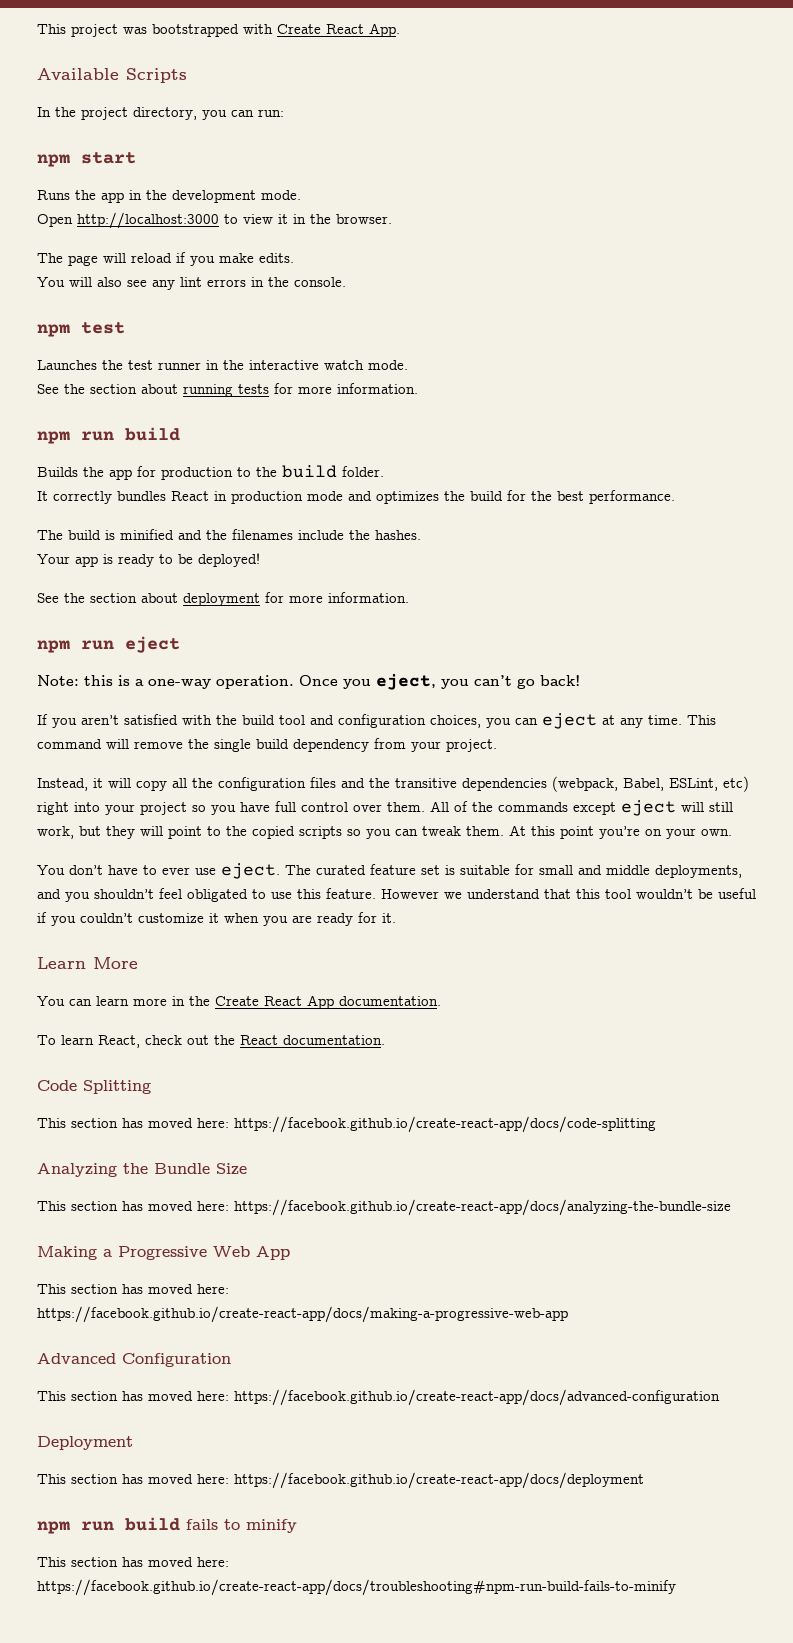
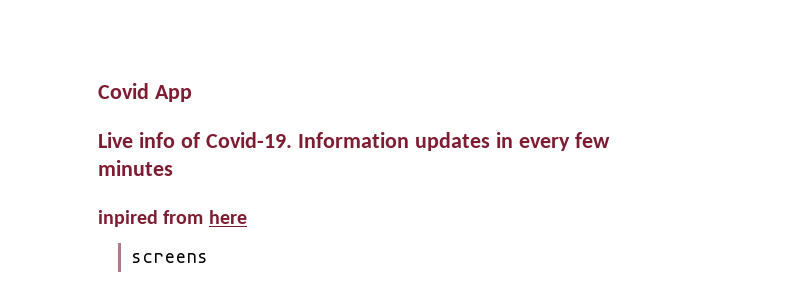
[37,23,400,37] [37,68,187,83] [37,107,284,120] [37,152,136,167] [37,190,301,203] [37,212,392,229] [37,252,294,266] [37,277,346,290] [37,322,125,337] [37,360,408,370] [37,383,418,397] [37,427,180,444] [37,465,384,480] [37,490,675,504] [37,529,421,540] [37,553,260,567] [37,592,409,606] [37,636,180,653] [37,674,580,690] [37,713,716,729] [37,738,497,752] [37,776,749,792] [37,800,733,816] [37,825,732,839] [37,863,742,879] [37,888,756,902] [37,912,396,926] [37,957,138,969] [37,995,441,1009] [37,1035,385,1048] [37,1080,151,1094] [37,1116,656,1133] [37,1163,247,1177] [37,1199,731,1216] [37,1246,290,1260] [37,1284,229,1294] [37,1306,568,1323] [37,1353,231,1367] [37,1389,720,1406] [37,1436,133,1450] [37,1472,644,1489] [37,1517,297,1534] [37,1557,229,1567] [37,1579,676,1596] This project was bootstrapped with Create React App. // Available Scripts // In the project directory, you can run: // npm start // Runs the app in the development mode. // Open http://localhost:3000 to view it in the browser. // The page will reload if you make edits. // You will also see any lint errors in the console. // npm test // Launches the test runner in the interactive watch mode. // See the section about running tests for more information. // npm run build // Builds the app for production to the build folder. // It correctly bundles React in production mode and optimizes the build for the best performance. // The build is minified and the filenames include the hashes. // Your app is ready to be deployed! // See the section about deployment for more information. // npm run eject // Note: this is a one-way operation. Once you eject, you can’t go back! // If you aren’t satisfied with the build tool and configuration choices, you can eject at any time. This command will remove the single build dependency from your project. // Instead, it will copy all the configuration files and the transitive dependencies (webpack, Babel, ESLint, etc) right into your project so you have full control over them. All of the commands except eject will still work, but they will point to the copied scripts so you can tweak them. At this point you’re on your own. // You don’t have to ever use eject. The curated feature set is suitable for small and middle deployments, and you shouldn’t feel obligated to use this feature. However we understand that this tool wouldn’t be useful if you couldn’t customize it when you are ready for it. // Learn More // You can learn more in the Create React App documentation. // To learn React, check out the React documentation. // Code Splitting // This section has moved here: https://facebook.github.io/create-react-app/docs/code-splitting // Analyzing the Bundle Size // This section has moved here: https://facebook.github.io/create-react-app/docs/analyzing-the-bundle-size // Making a Progressive Web App // This section has moved here: https://facebook.github.io/create-react-app/docs/making-a-progressive-web-app // Advanced Configuration // This section has moved here: https://facebook.github.io/create-react-app/docs/advanced-configuration // Deployment // This section has moved here: https://facebook.github.io/create-react-app/docs/deployment // npm run build fails to minify // This section has moved here: https://facebook.github.io/create-react-app/docs/troubleshooting#npm-run-build-fails-to-minify -> [98,83,192,102] [98,132,610,151] [98,160,173,176] [98,210,247,227] [131,253,209,263] Covid App // Live info of Covid-19. Information updates in every few minutes // inpired from here // screens

